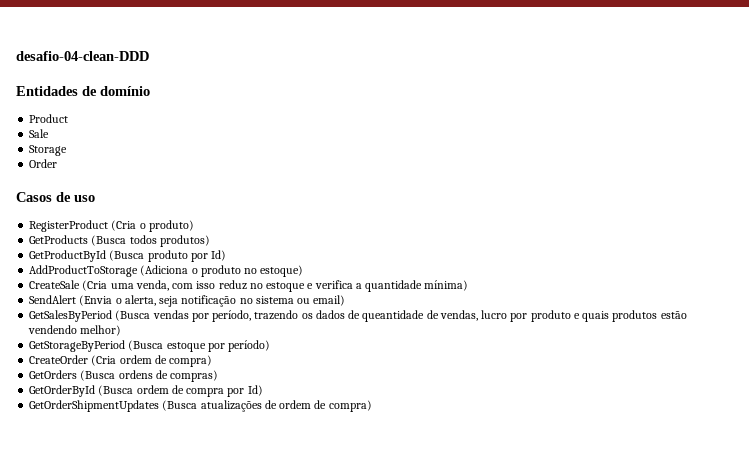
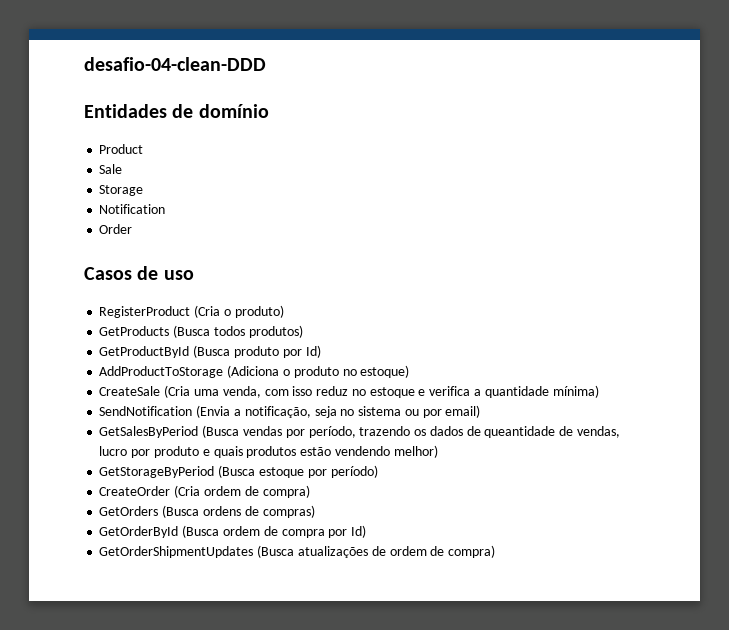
(68, 150) none -> [99,204,166,214] // Notification
[29,295,237,307] SendAlert (Envia o alerta, seja notificação -> [99,405,337,418] SendNotification (Envia a notificação, seja
(311, 301) none -> [422,409,442,418] por

